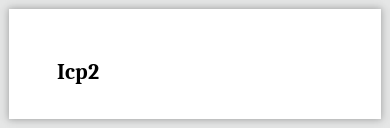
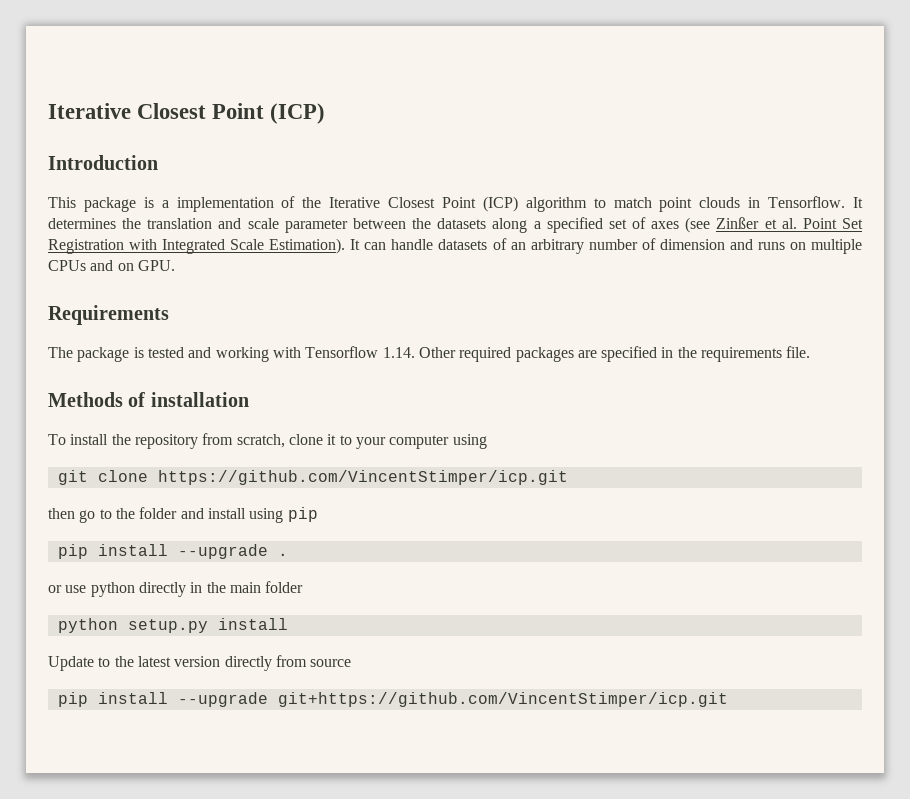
[57,64,99,84] Icp2 -> [48,103,326,124] [48,155,158,170] [48,196,864,212] [48,217,863,233] [48,238,862,254] [48,260,175,271] [48,305,169,325] [48,346,811,362] [48,392,249,407] [48,433,487,449] [57,470,568,485] [48,507,318,523] [57,544,288,559] [48,581,304,597] [57,618,288,633] [48,655,352,671] [57,692,728,707] Iterative Closest Point (ICP) // Introduction // This package is a implementation of the Iterative Closest Point (ICP) algorithm to match point clouds in Tensorflow. It determines the translation and scale parameter between the datasets along a specified set of axes (see Zinßer et al. Point Set Registration with Integrated Scale Estimation). It can handle datasets of an arbitrary number of dimension and runs on multiple CPUs and on GPU. // Requirements // The package is tested and working with Tensorflow 1.14. Other required packages are specified in the requirements file. // Methods of installation // To install the repository from scratch, clone it to your computer using // git clone https://github.com/VincentStimper/icp.git // then go to the folder and install using pip // pip install --upgrade . // or use python directly in the main folder // python setup.py install // Update to the latest version directly from source // pip install --upgrade git+https://github.com/VincentStimper/icp.git

